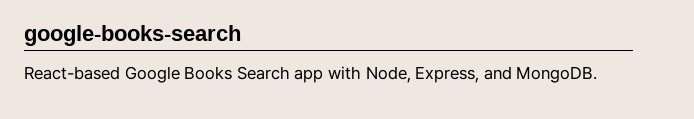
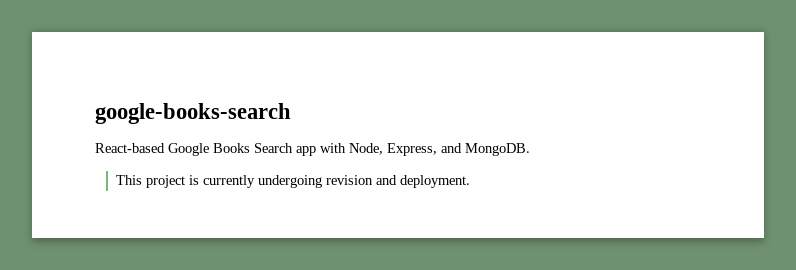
(598, 74) none -> [115,175,470,188] // This project is currently undergoing revision and deployment.

